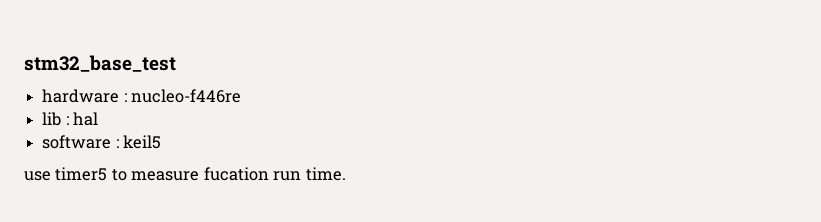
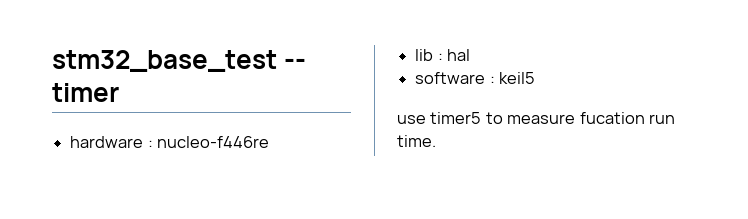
(176, 63) none -> [284,58,307,69] [52,83,119,102] -- timer

